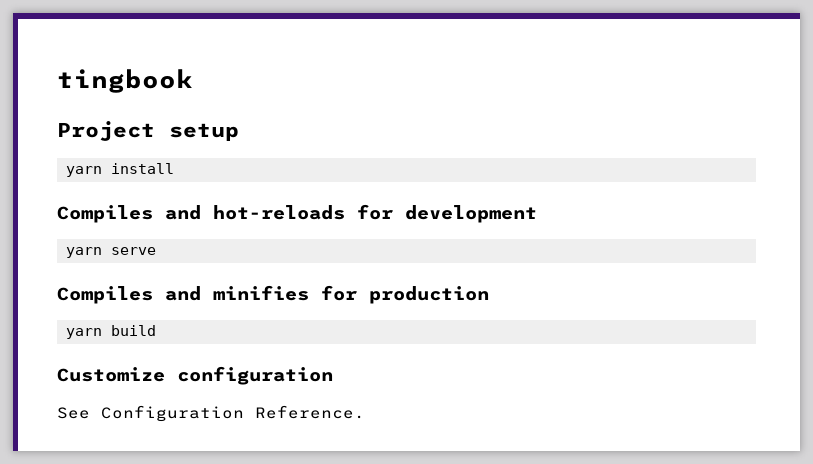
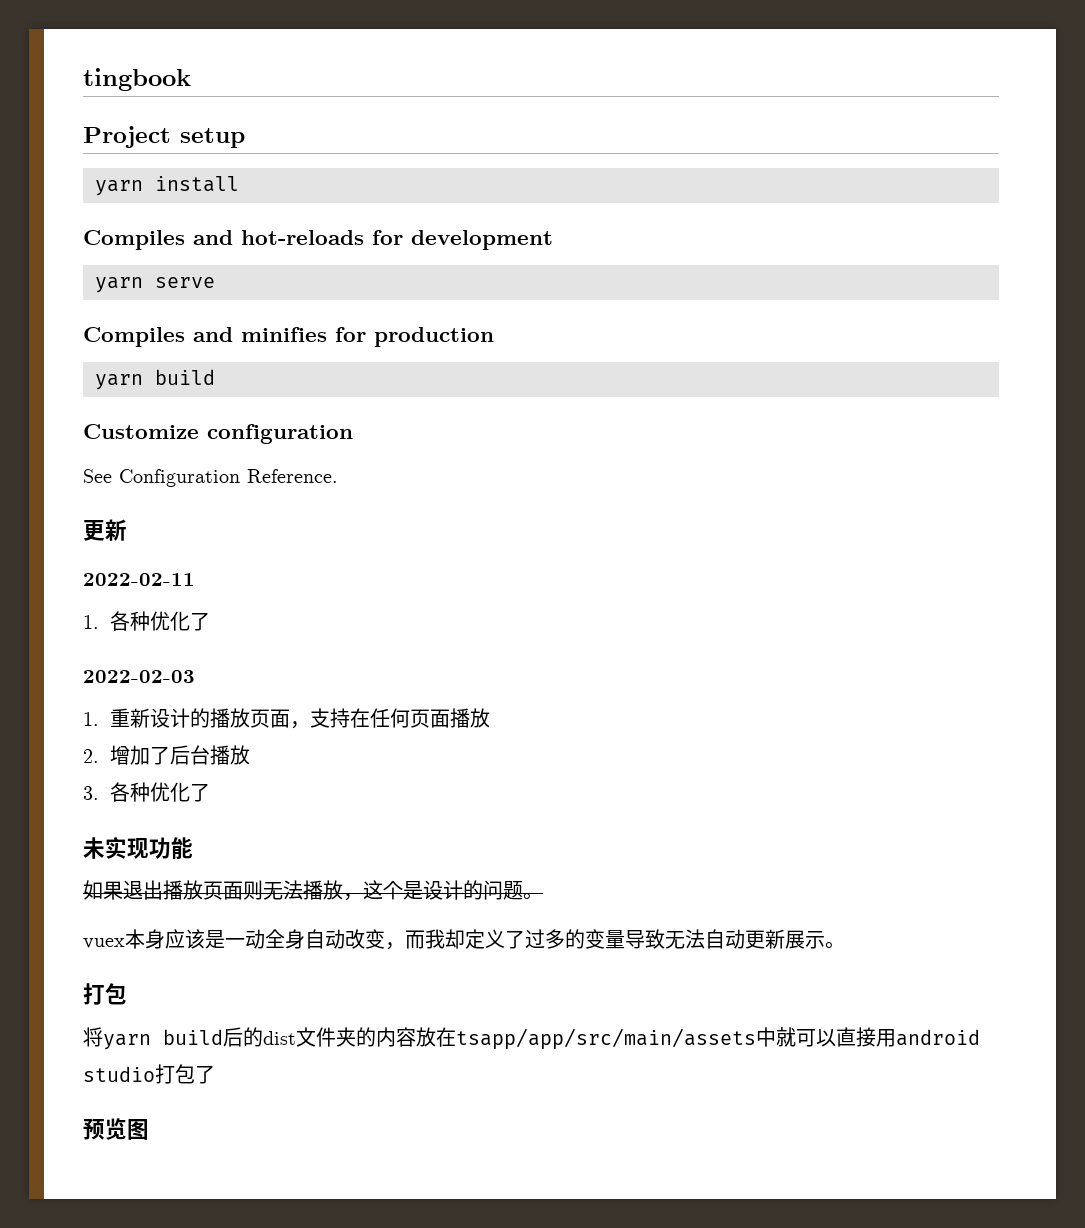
(365, 412) none -> [83,519,127,541] [83,573,195,586] [83,611,211,631] [83,670,195,683] [83,708,491,729] [83,745,251,765] [83,782,211,802] [83,836,193,859] [83,880,543,901] [83,929,845,950] [83,983,127,1005] [83,1027,980,1050] [83,1064,215,1084] [83,1118,149,1140] // 更新 // 2022-02-11 // 1.各种优化了 // 2022-02-03 // 1.重新设计的播放页面，支持在任何页面播放 // 2.增加了后台播放 // 3.各种优化了 // 未实现功能 // 如果退出播放页面则无法播放，这个是设计的问题。 // vuex本身应该是一动全身自动改变，而我却定义了过多的变量导致无法自动更新展示。 // 打包 // 将yarn build后的dist文件夹的内容放在tsapp/app/src/main/assets中就可以直接用android studio打包了 // 预览图

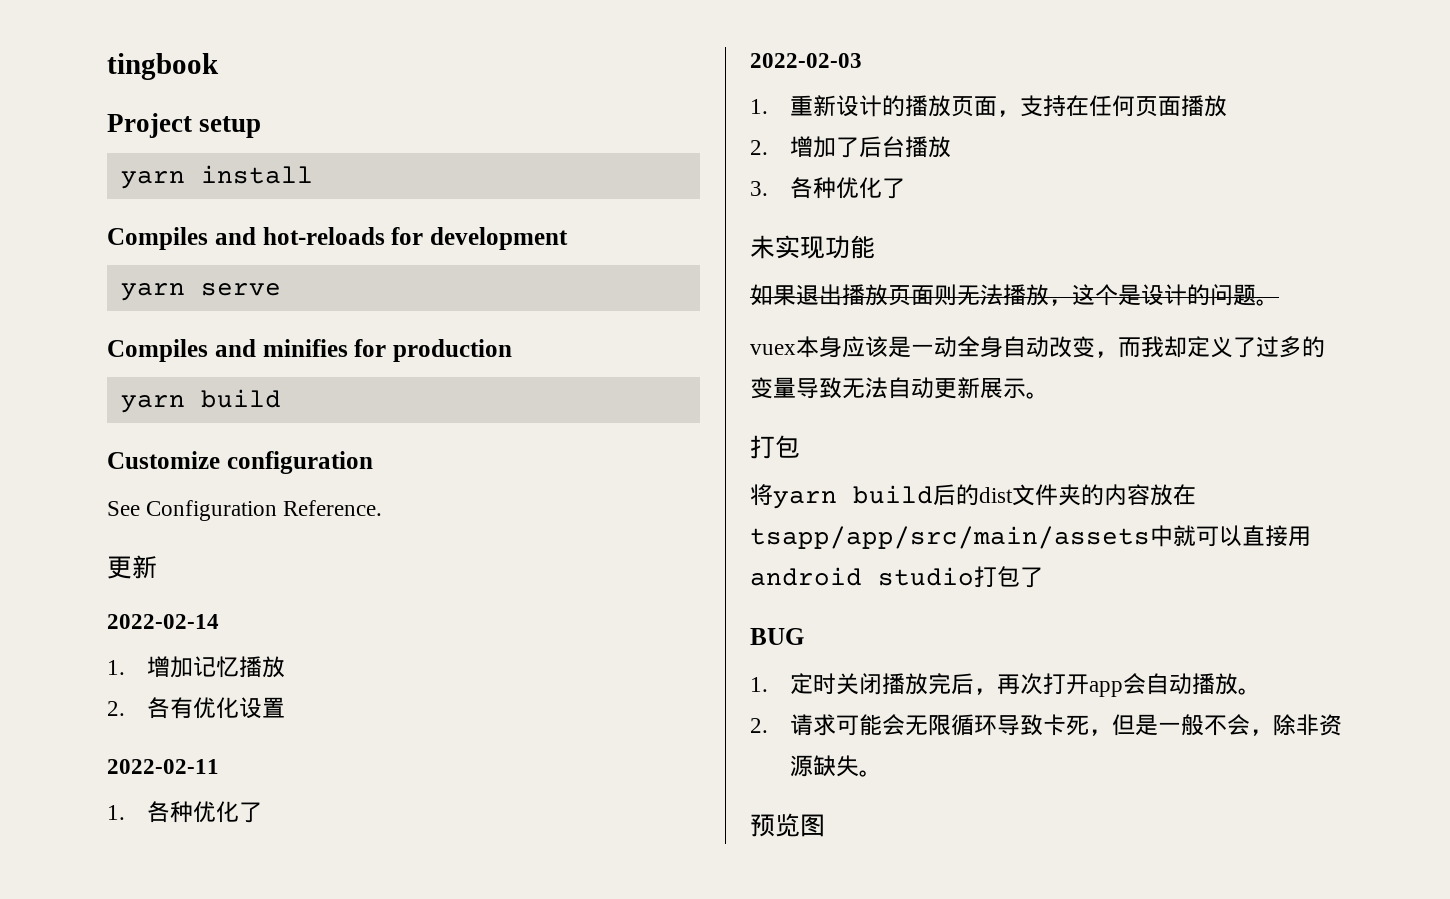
(127, 530) none -> [107,614,219,629] [107,656,286,678] [107,697,286,719] // 2022-02-14 // 1.增加记忆播放 // 2.各有优化设置
(215, 1074) none -> [750,628,804,645] [750,673,1262,697] [750,714,1343,736] [790,755,883,777] // BUG // 1.定时关闭播放完后，再次打开app会自动播放。 // 2.请求可能会无限循环导致卡死，但是一般不会，除非资源缺失。

